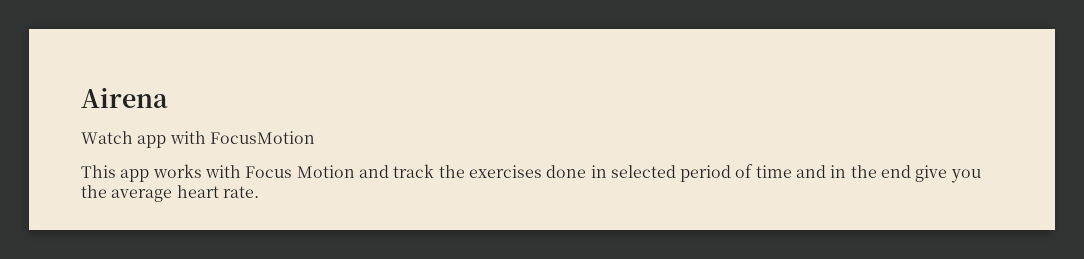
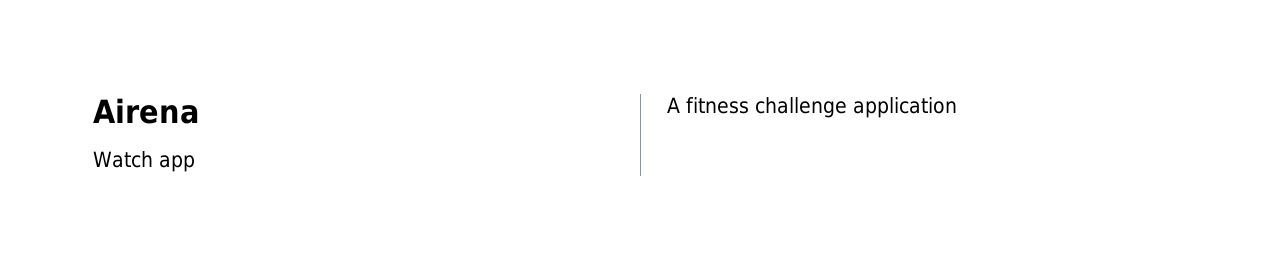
[169,131,315,144] [81,164,981,183] [81,185,259,202] with FocusMotion // This app works with Focus Motion and track the exercises done in selected period of time and in the end give you the average heart rate. -> [667,97,957,118] // A fitness challenge application

